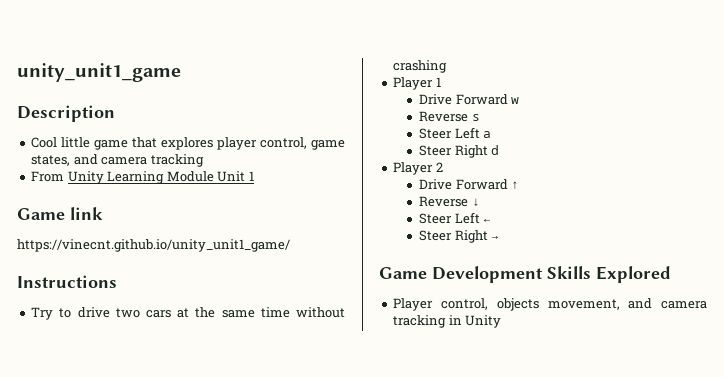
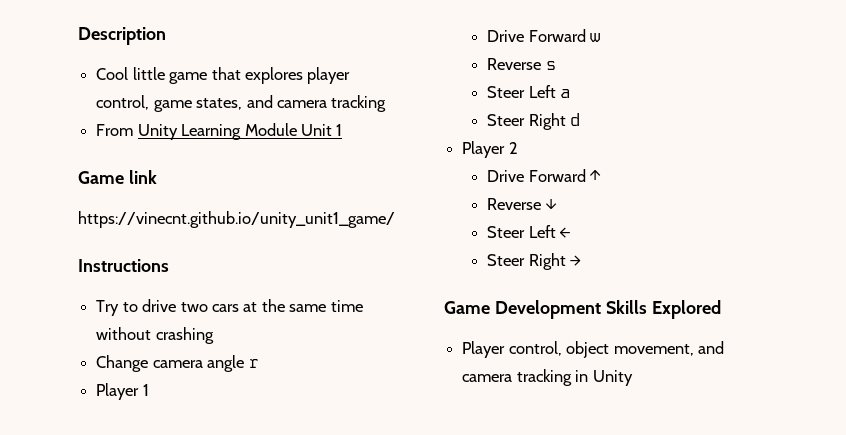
[17,63,181,82] unity_unit1_game // -> (78, 36) none
(448, 66) none -> [96,355,259,372] // Change camera angle r
[496,298,539,311] objects -> [566,341,610,358] object

